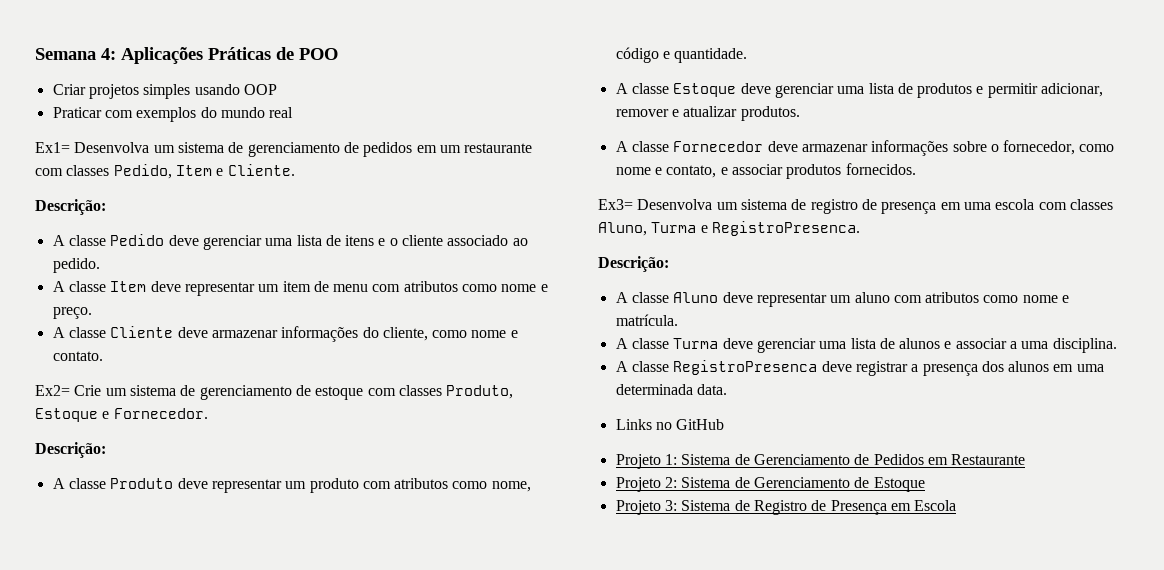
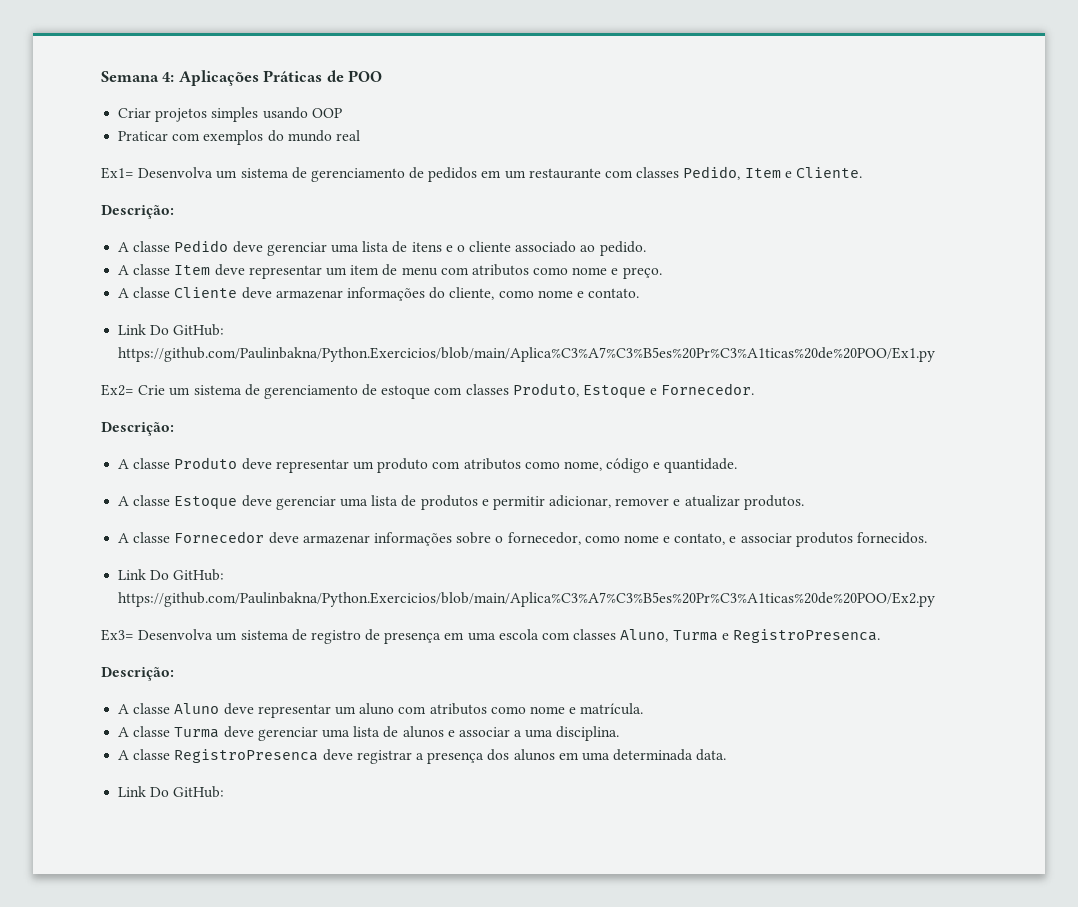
(103, 356) none -> [118,324,225,336] [118,347,936,362] // Link Do GitHub: https://github.com/Paulinbakna/Python.Exercicios/blob/main/Aplica%C3%A7%C3%B5es%20Pr%C3%A1ticas%20de%20POO/Ex1.py
(916, 169) none -> [118,569,225,581] [118,592,936,607] // Link Do GitHub: https://github.com/Paulinbakna/Python.Exercicios/blob/main/Aplica%C3%A7%C3%B5es%20Pr%C3%A1ticas%20de%20POO/Ex2.py
[615,419,725,430] [615,454,1026,469] [615,477,925,492] [615,500,957,515] Links no GitHub // Projeto 1: Sistema de Gerenciamento de Pedidos em Restaurante // Projeto 2: Sistema de Gerenciamento de Estoque // Projeto 3: Sistema de Registro de Presença em Escola -> [118,786,225,798] Link Do GitHub:

